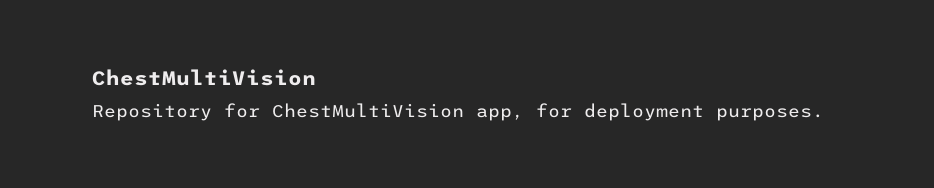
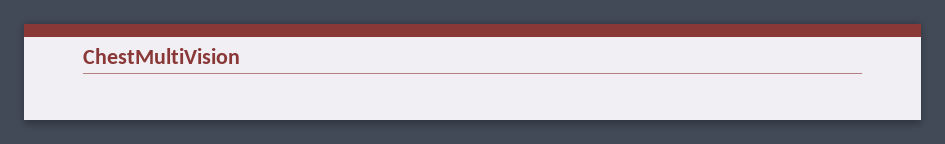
[92,69,316,86] [92,103,824,121] ChestMultiVision // Repository for ChestMultiVision app, for deployment purposes. -> [83,48,240,64] ChestMultiVision

